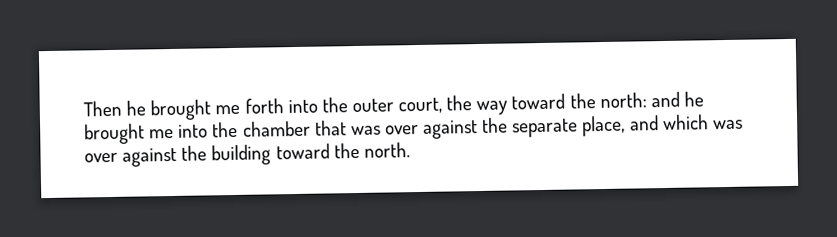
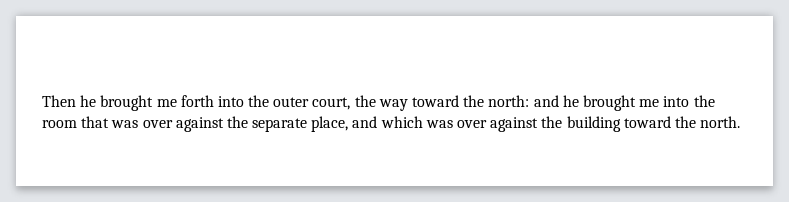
[242,120,311,137] chamber -> [42,120,77,128] room

